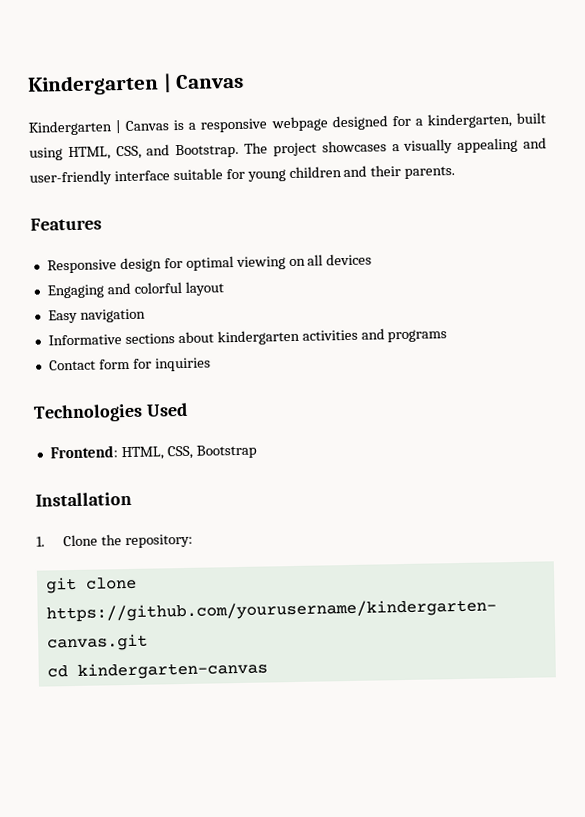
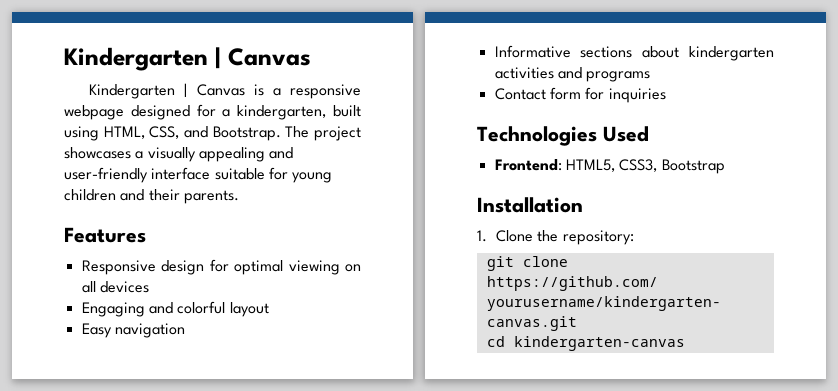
[120,445,193,461] HTML, CSS, -> [565,159,658,172] HTML5, CSS3,

